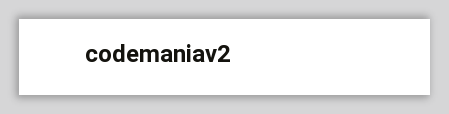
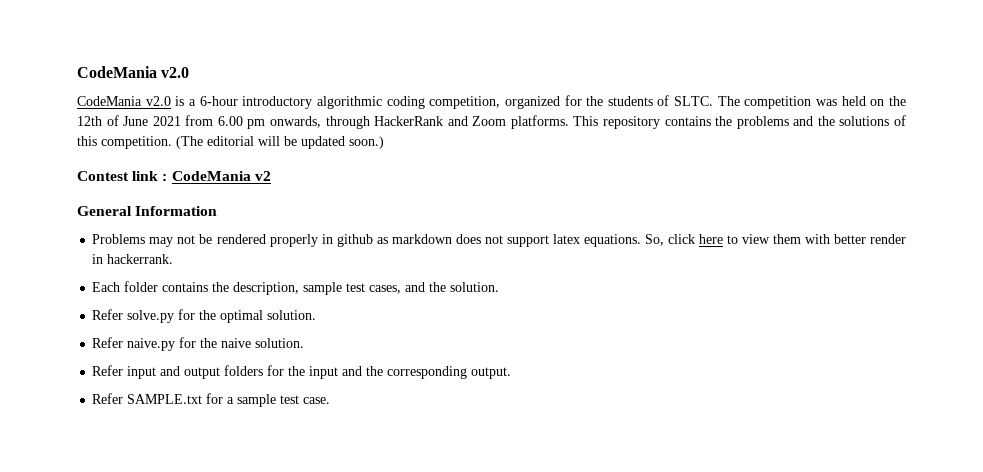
[85,44,231,62] codemaniav2 -> [77,66,190,78] [77,95,906,109] [77,115,906,129] [77,136,384,149] [77,171,271,181] [77,206,218,216] [92,234,907,247] [92,254,174,264] [92,281,500,295] [92,309,317,323] [92,337,305,351] [92,365,512,379] [92,393,331,407] CodeMania v2.0 // CodeMania v2.0 is a 6-hour introductory algorithmic coding competition, organized for the students of SLTC. The competition was held on the 12th of June 2021 from 6.00 pm onwards, through HackerRank and Zoom platforms. This repository contains the problems and the solutions of this competition. (The editorial will be updated soon.) // Contest link : CodeMania v2 // General Information // Problems may not be rendered properly in github as markdown does not support latex equations. So, click here to view them with better render in hackerrank. // Each folder contains the description, sample test cases, and the solution. // Refer solve.py for the optimal solution. // Refer naive.py for the naive solution. // Refer input and output folders for the input and the corresponding output. // Refer SAMPLE.txt for a sample test case.

